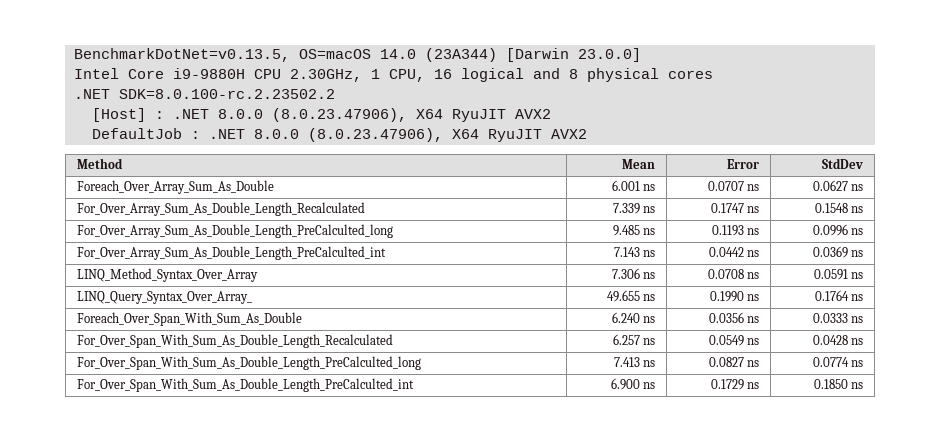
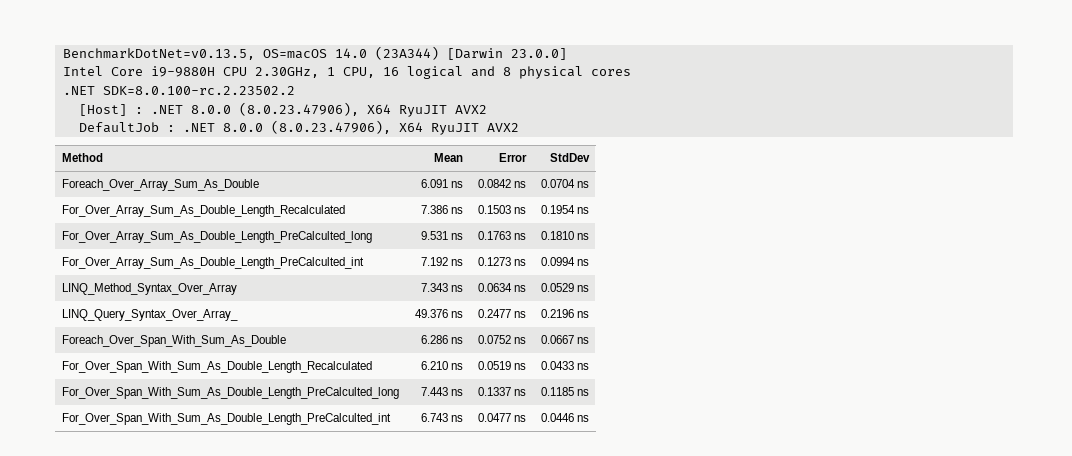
[611,180,656,191] [707,181,760,191] [812,180,848,191] 6.001 ns | 0.0707 ns | 0.0627 -> [421,179,464,188] [478,179,527,188] [541,179,576,188] 6.091 ns | 0.0842 ns | 0.0704
[612,203,656,214] [710,203,760,213] [814,203,848,213] 7.339 ns | 0.1747 ns | 0.1548 -> [421,205,464,214] [478,205,527,214] [541,205,576,214] 7.386 ns | 0.1503 ns | 0.1954
[612,225,656,236] [711,225,760,236] [812,224,848,236] 9.485 ns | 0.1193 ns | 0.0996 -> [421,231,464,240] [478,231,527,240] [541,231,575,240] 9.531 ns | 0.1763 ns | 0.1810
[613,247,656,257] [708,247,760,257] [812,246,848,258] 7.143 ns | 0.0442 ns | 0.0369 -> [421,257,464,266] [478,257,527,266] [541,257,576,266] 7.192 ns | 0.1273 ns | 0.0994
[611,268,656,279] [707,269,760,279] [813,269,848,280] 7.306 ns | 0.0708 ns | 0.0591 -> [421,283,464,292] [478,283,527,292] [541,283,575,292] 7.343 ns | 0.0634 ns | 0.0529
[606,290,656,302] [709,291,760,302] [814,290,849,301] 49.655 ns | 0.1990 ns | 0.1764 -> [415,309,464,318] [478,309,527,318] [541,309,575,318] 49.376 ns | 0.2477 ns | 0.2196
[611,312,656,323] [708,312,760,323] [812,313,848,323] 6.240 ns | 0.0356 ns | 0.0333 -> [421,335,464,344] [478,335,527,344] [541,335,575,344] 6.286 ns | 0.0752 ns | 0.0667
[612,334,656,345] [708,335,760,346] [812,335,848,345] 6.257 ns | 0.0549 ns | 0.0428 -> [421,361,464,370] [478,361,527,370] [541,361,575,370] 6.210 ns | 0.0519 ns | 0.0433
[613,357,656,367] [708,357,760,367] [812,357,849,367] 7.413 ns | 0.0827 ns | 0.0774 -> [421,387,464,396] [478,387,527,396] [541,387,575,396] 7.443 ns | 0.1337 ns | 0.1185
[610,378,656,390] [710,379,760,390] [813,379,848,389] 6.900 ns | 0.1729 ns | 0.1850 -> [421,413,464,422] [478,413,527,422] [541,413,575,422] 6.743 ns | 0.0477 ns | 0.0446

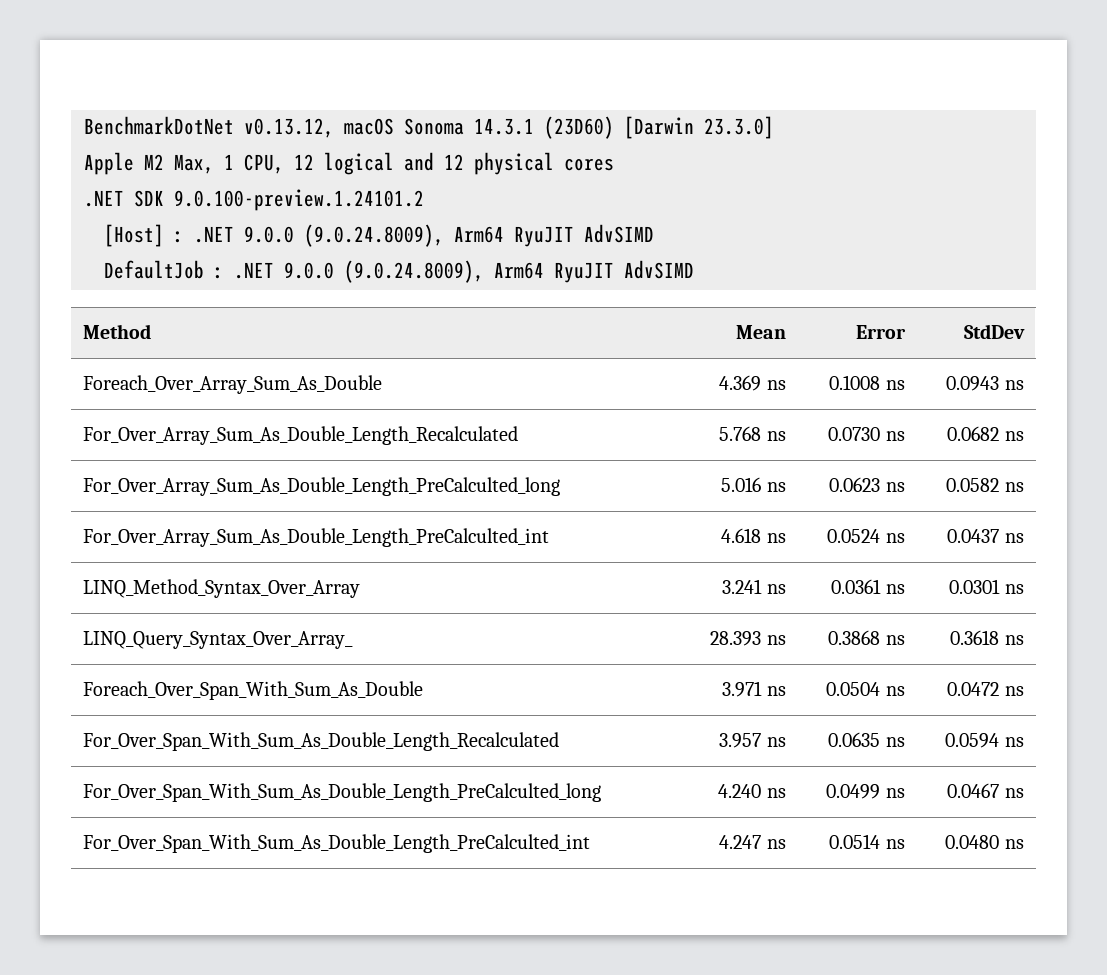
[62,46,567,60] [62,66,319,78] BenchmarkDotNet=v0.13.5, OS=macOS 14.0 (23A344) [Darwin 23.0.0] // Intel Core i9-9880H CPU 2.30GHz, -> [84,116,775,139] [84,152,215,175] BenchmarkDotNet v0.13.12, macOS Sonoma 14.3.1 (23D60) [Darwin 23.3.0] // Apple M2 Max,
[382,67,399,76] 16 -> [294,154,315,170] 12
[502,67,511,76] 8 -> [444,154,465,170] 12
[102,86,295,95] SDK=8.0.100-rc.2.23502.2 -> [134,189,425,211] SDK 9.0.100-preview.1.24101.2
[190,102,487,117] [78,120,519,135] 8.0.0 (8.0.23.47906), X64 RyuJIT AVX2 // DefaultJob : .NET 8.0.0 (8.0.23.47906), X64 RyuJIT AVX2 -> [244,224,655,247] [104,260,695,283] 9.0.0 (9.0.24.8009), Arm64 RyuJIT AdvSIMD // DefaultJob : .NET 9.0.0 (9.0.24.8009), Arm64 RyuJIT AdvSIMD
[421,179,464,188] [478,179,527,188] [541,179,576,188] 6.091 ns | 0.0842 ns | 0.0704 -> [719,375,786,391] [829,375,905,390] [946,376,1000,391] 4.369 ns | 0.1008 ns | 0.0943
[421,205,464,214] [478,205,527,214] [541,205,576,214] 7.386 ns | 0.1503 ns | 0.1954 -> [719,426,786,441] [828,427,905,441] [947,426,1000,441] 5.768 ns | 0.0730 ns | 0.0682
[421,231,464,240] [478,231,527,240] [541,231,575,240] 9.531 ns | 0.1763 ns | 0.1810 -> [721,477,786,492] [829,477,905,492] [946,478,1000,492] 5.016 ns | 0.0623 ns | 0.0582
[421,257,464,266] [478,257,527,266] [541,257,576,266] 7.192 ns | 0.1273 ns | 0.0994 -> [721,528,786,543] [827,529,905,543] [947,529,1000,543] 4.618 ns | 0.0524 ns | 0.0437
[421,283,464,292] [478,283,527,292] [541,283,575,292] 7.343 ns | 0.0634 ns | 0.0529 -> [722,579,786,594] [831,579,905,594] [949,579,1001,594] 3.241 ns | 0.0361 ns | 0.0301
[415,309,464,318] [478,309,527,318] [541,309,575,318] 49.376 ns | 0.2477 ns | 0.2196 -> [710,631,786,646] [828,630,905,645] [950,630,1000,645] 28.393 ns | 0.3868 ns | 0.3618
[421,335,464,344] [478,335,527,344] [541,335,575,344] 6.286 ns | 0.0752 ns | 0.0667 -> [722,681,786,697] [826,682,905,696] [947,682,1000,696] 3.971 ns | 0.0504 ns | 0.0472
[421,361,464,370] [478,361,527,370] [541,361,575,370] 6.210 ns | 0.0519 ns | 0.0433 -> [719,733,786,748] [828,732,905,747] [945,733,1000,748] 3.957 ns | 0.0635 ns | 0.0594
[421,387,464,396] [478,387,527,396] [541,387,575,396] 7.443 ns | 0.1337 ns | 0.1185 -> [718,784,786,798] [826,784,905,799] [947,783,1000,798] 4.240 ns | 0.0499 ns | 0.0467
[421,413,464,422] [478,413,527,422] [541,413,575,422] 6.743 ns | 0.0477 ns | 0.0446 -> [719,835,786,849] [829,834,905,849] [945,835,1000,849] 4.247 ns | 0.0514 ns | 0.0480

